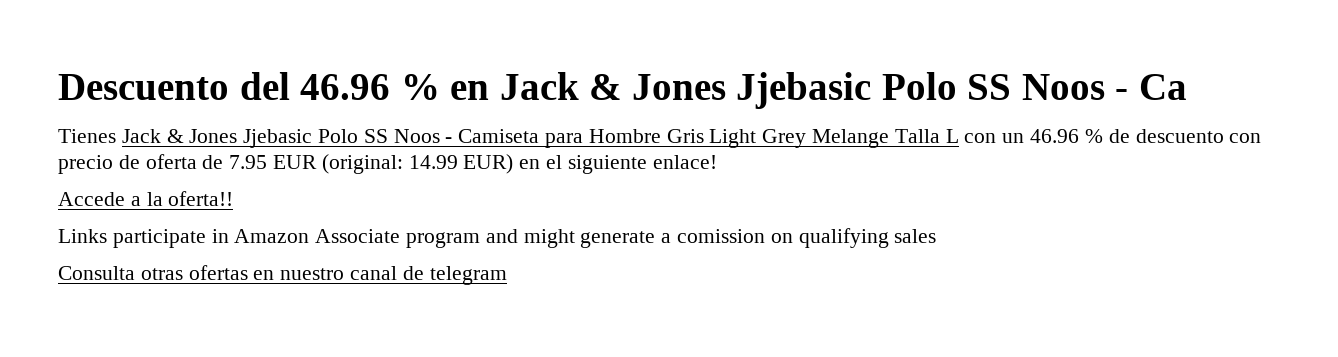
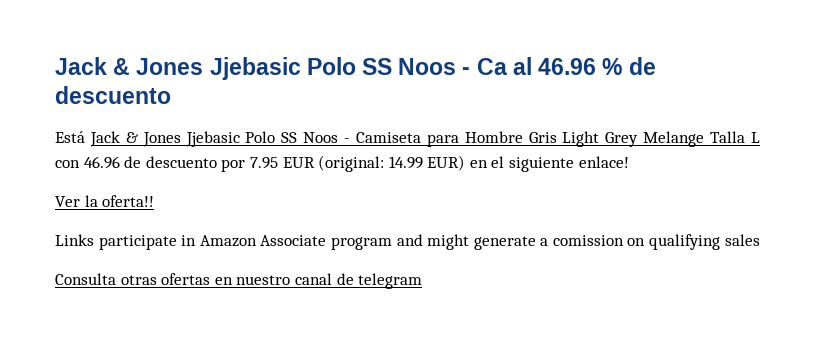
[58,72,490,100] Descuento del 46.96 % en -> (55, 66) none
[58,129,116,143] // Tienes -> [512,57,656,75] [55,86,171,104] [55,131,85,143] al 46.96 % de descuento // Está
[1002,129,1262,143] [58,154,224,174] un 46.96 % de descuento con precio de oferta de -> [83,156,246,172] 46.96 de descuento por
[58,192,141,206] Accede a -> [55,196,80,207] Ver

